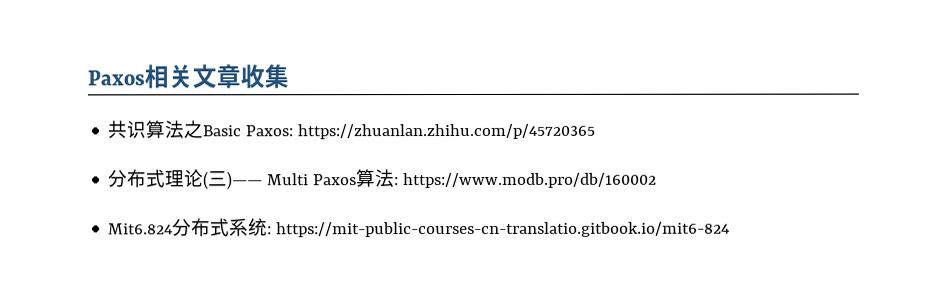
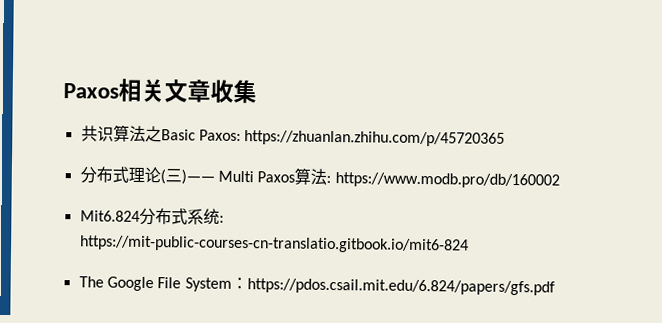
(731, 229) none -> [78,276,555,296] // The Google File System：https://pdos.csail.mit.edu/6.824/papers/gfs.pdf

